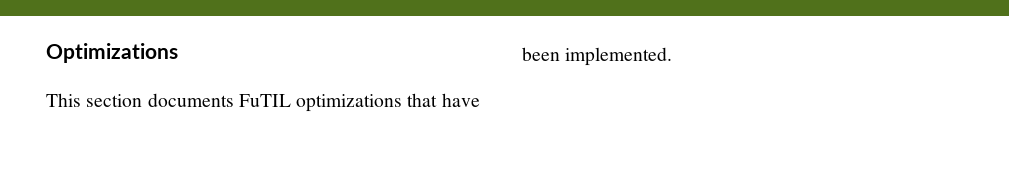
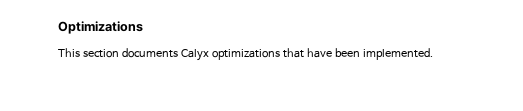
[238,94,291,107] FuTIL -> [180,49,209,61] Calyx

